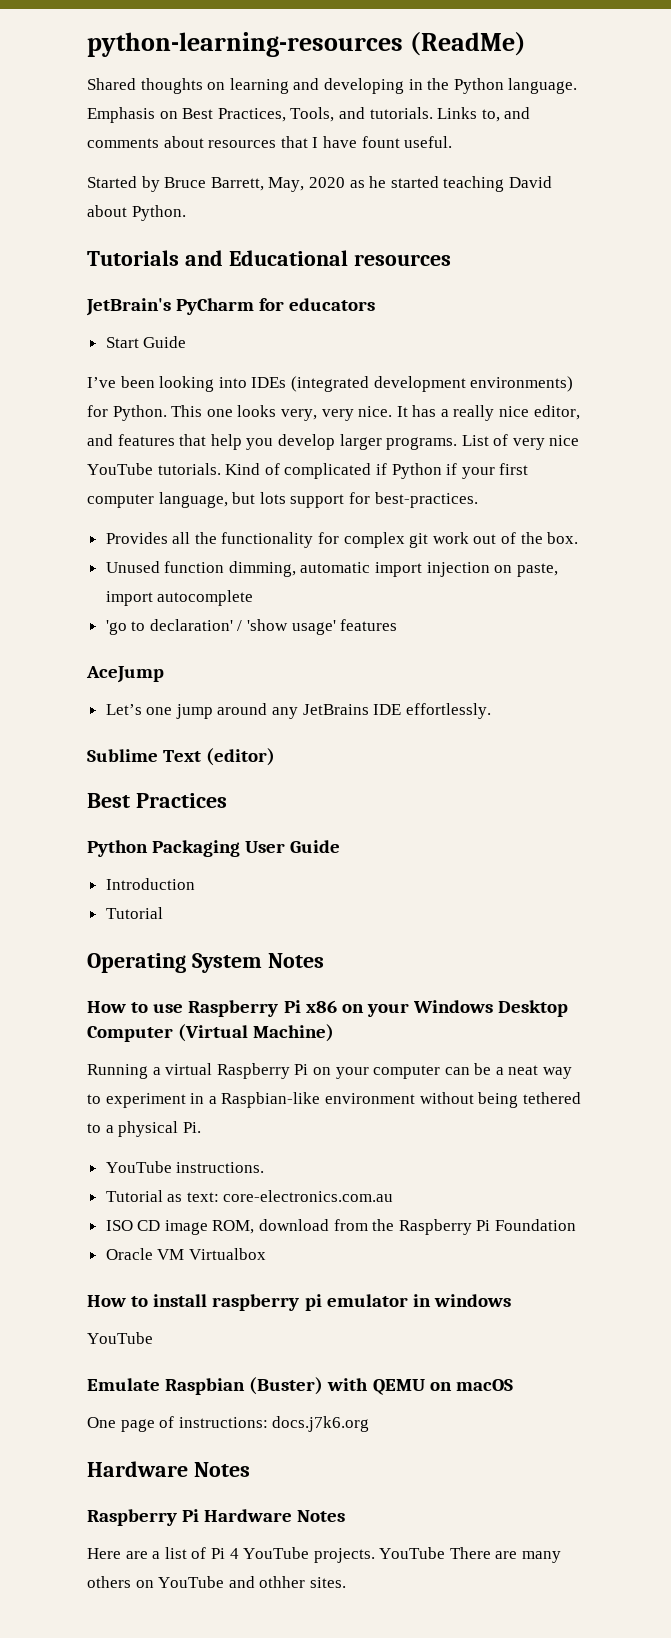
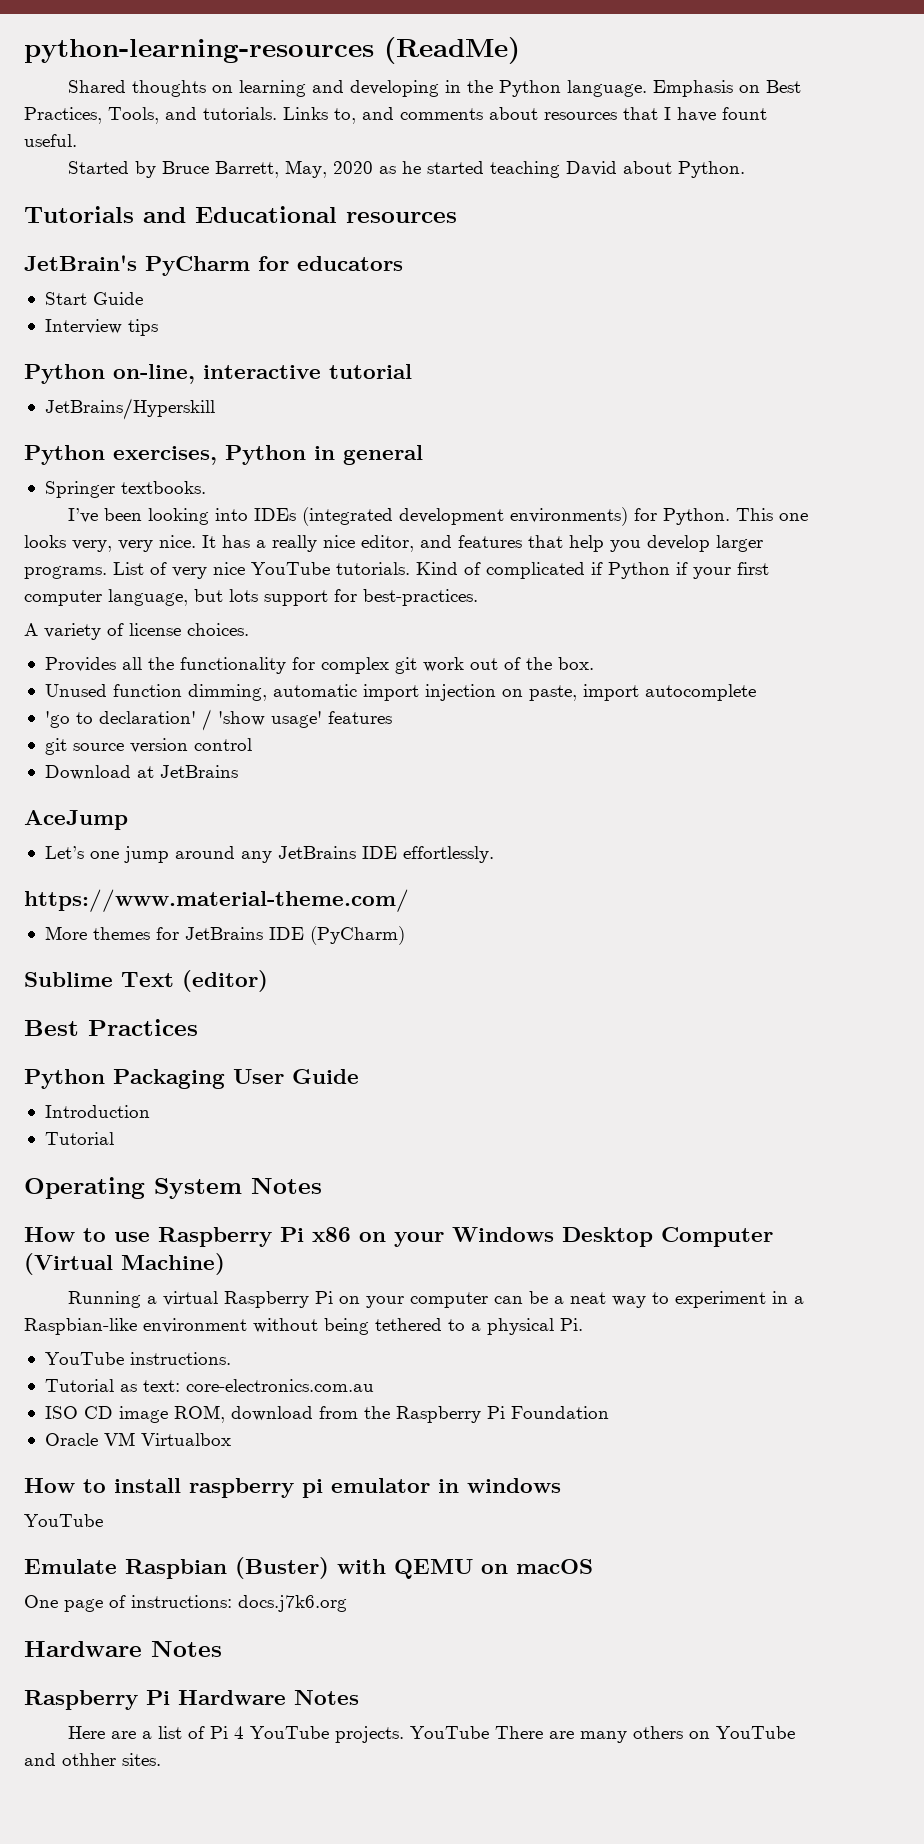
(187, 342) none -> [44,319,158,336] [24,364,412,384] [44,398,215,420] [24,445,423,465] [44,481,206,498] // Interview tips // Python on-line, interactive tutorial // JetBrains/Hyperskill // Python exercises, Python in general // Springer textbooks.
(478, 500) none -> [24,623,249,640] // A variety of license choices.
(398, 625) none -> [44,738,252,755] [44,765,238,780] // git source version control // Download at JetBrains
(491, 711) none -> [24,889,409,912] [44,926,405,945] // https://www.material-theme.com/ // More themes for JetBrains IDE (PyCharm)

